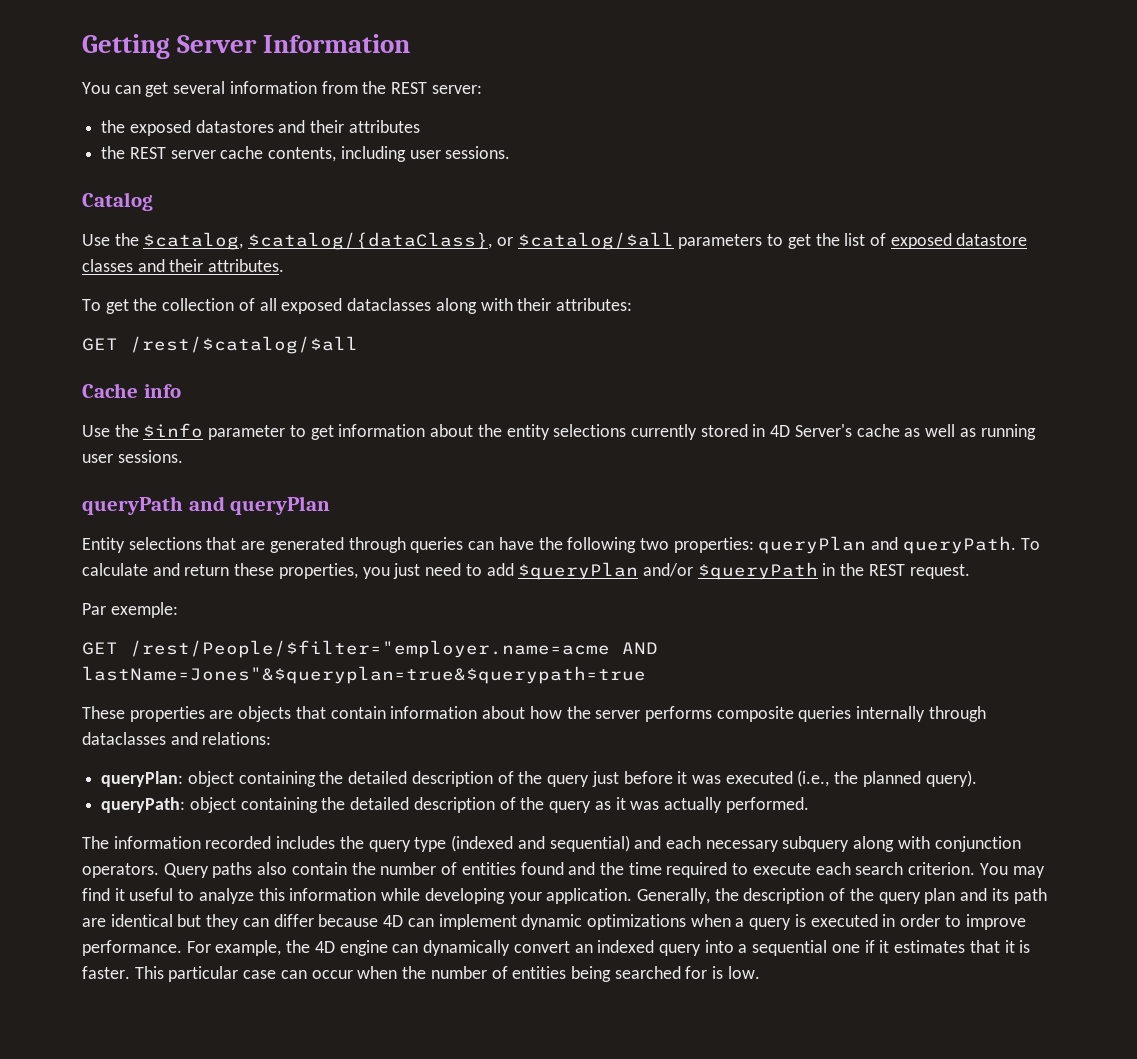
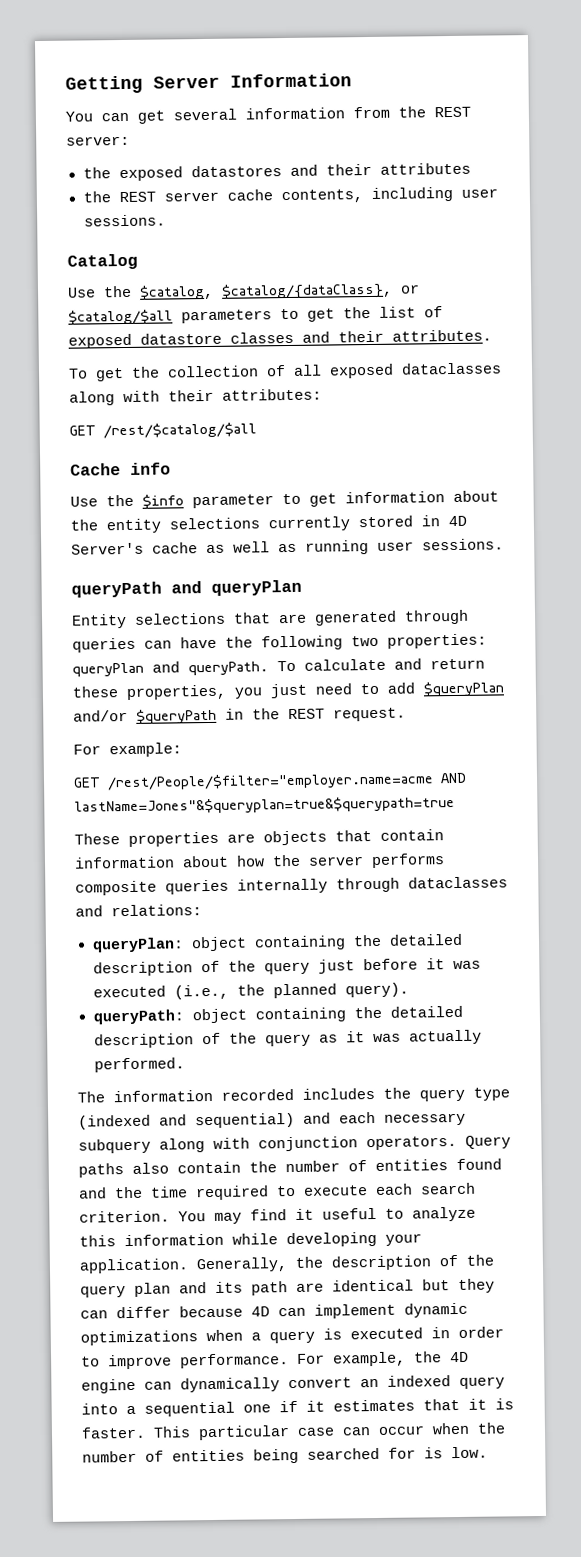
[82,602,178,618] Par exemple: -> [73,742,182,758] For example:

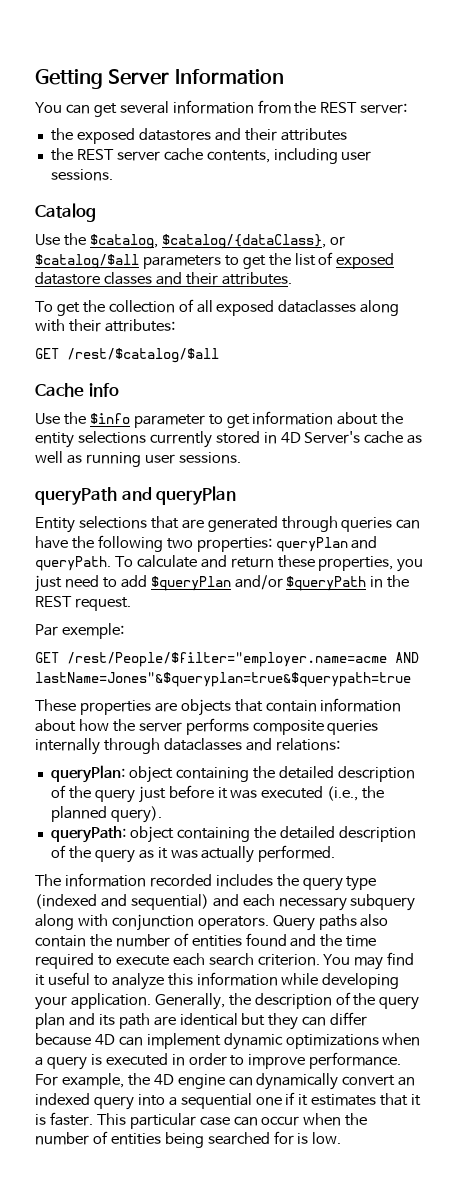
[73,742,182,758] For example: -> [35,623,124,639] Par exemple:

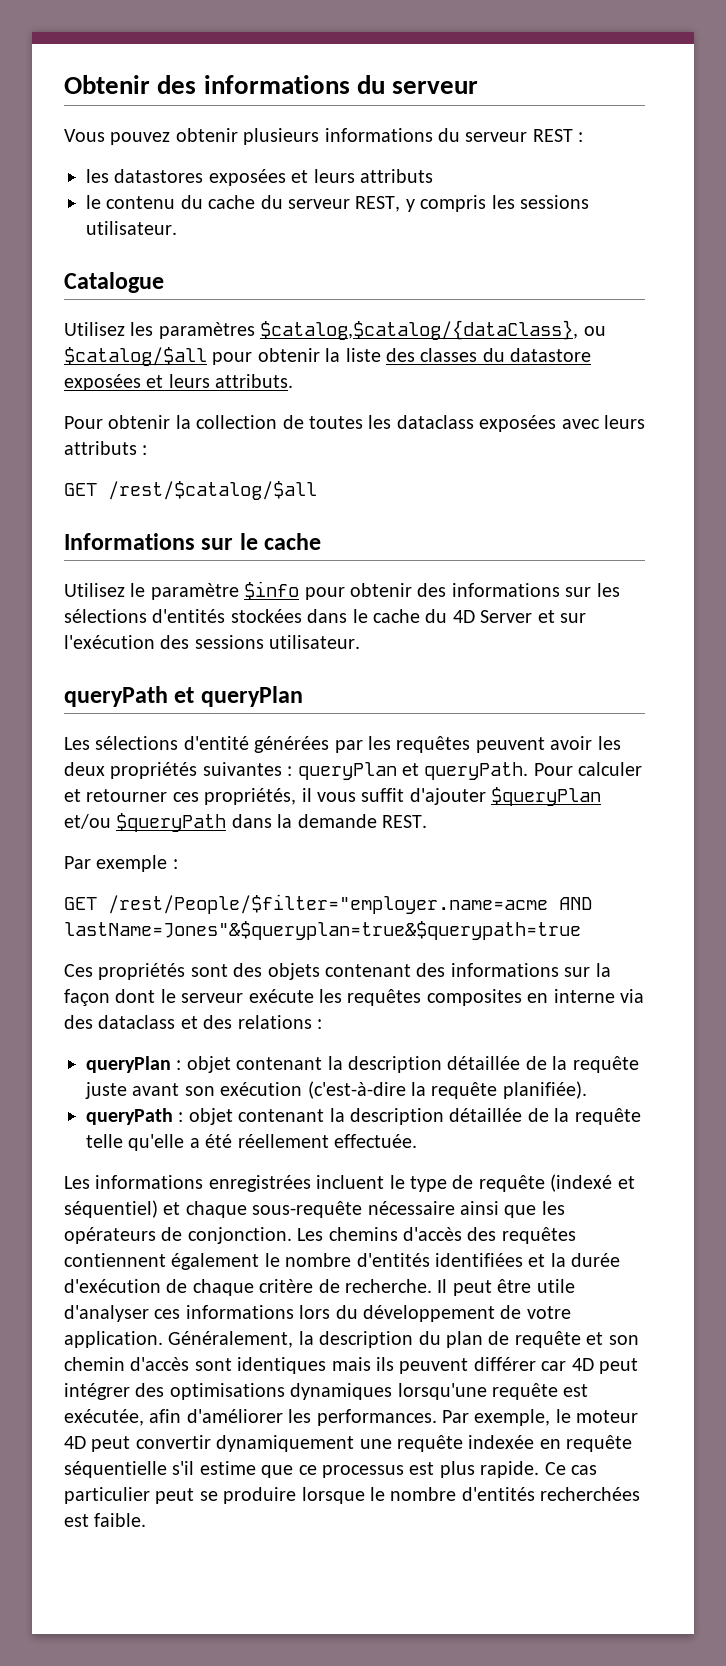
[35,69,284,89] [35,100,408,117] [50,128,347,144] [50,148,372,164] [50,169,113,181] [35,203,96,222] [35,233,345,249] [35,252,395,269] [35,272,292,285] [35,299,400,316] [35,319,175,332] [35,348,219,363] [35,383,119,397] [35,411,404,428] [35,431,423,448] [35,451,241,467] [35,487,152,505] Getting Server Information // You can get several information from the REST server: // the exposed datastores and their attributes // the REST server cache contents, including user sessions. // Catalog // Use the $catalog, $catalog/{dataClass}, or $catalog/$all parameters to get the list of exposed datastore classes and their attributes. // To get the collection of all exposed dataclasses along with their attributes: // GET /rest/$catalog/$all // Cache info // Use the $info parameter to get information about the entity selections currently stored in 4D Server's cache as well as running user sessions. // queryPath and -> [64,75,479,94] [64,128,584,145] [86,169,433,186] [86,195,589,212] [86,221,177,235] [64,272,164,293] [64,320,606,340] [64,347,592,366] [64,374,294,391] [64,415,645,432] [64,441,148,455] [64,481,317,500] [64,533,322,550] [64,581,620,600] [64,609,586,623] [64,635,361,649] [64,686,195,707] Obtenir des informations du serveur // Vous pouvez obtenir plusieurs informations du serveur REST : // les datastores exposées et leurs attributs // le contenu du cache du serveur REST, y compris les sessions utilisateur. // Catalogue // Utilisez les paramètres $catalog,$catalog/{dataClass}, ou $catalog/$all pour obtenir la liste des classes du datastore exposées et leurs attributs. // Pour obtenir la collection de toutes les dataclass exposées avec leurs attributs : // GET /rest/$catalog/$all // Informations sur le cache // Utilisez le paramètre $info pour obtenir des informations sur les sélections d'entités stockées dans le cache du 4D Server et sur l'exécution des sessions utilisateur. // queryPath et
[35,516,421,533] [35,535,378,552] [35,555,424,572] [35,575,410,592] [35,596,131,611] [35,623,124,639] Entity selections that are generated through queries can have the following two properties: queryPlan and queryPath. To calculate and return these properties, you just need to add $queryPlan and/or $queryPath in the REST request. // Par exemple: -> [64,736,621,753] [64,762,643,780] [64,787,602,806] [64,813,427,832] [64,855,178,872] Les sélections d'entité générées par les requêtes peuvent avoir les deux propriétés suivantes : queryPlan et queryPath. Pour calculer et retourner ces propriétés, il vous suffit d'ajouter $queryPlan et/ou $queryPath dans la demande REST. // Par exemple :
[35,698,402,716] [35,718,379,735] [35,738,340,755] [50,765,415,783] [50,785,385,803] [50,806,162,823] [50,826,416,843] [50,845,336,863] [35,873,377,891] [35,894,416,911] [35,914,389,931] [35,933,377,947] [35,952,415,970] [35,972,400,990] [35,992,420,1010] [35,1012,368,1030] [35,1033,421,1050] [35,1052,402,1070] [35,1073,416,1090] [35,1092,422,1110] [35,1112,368,1129] [35,1131,342,1148] These properties are objects that contain information about how the server performs composite queries internally through dataclasses and relations: // queryPlan: object containing the detailed description of the query just before it was executed (i.e., the planned query). // queryPath: object containing the detailed description of the query as it was actually performed. // The information recorded includes the query type (indexed and sequential) and each necessary subquery along with conjunction operators. Query paths also contain the number of entities found and the time required to execute each search criterion. You may find it useful to analyze this information while developing your application. Generally, the description of the query plan and its path are identical but they can differ because 4D can implement dynamic optimizations when a query is executed in order to improve performance. For example, the 4D engine can dynamically convert an indexed query into a sequential one if it estimates that it is faster. This particular case can occur when the number of entities being searched for is low. -> [64,963,611,980] [64,989,644,1006] [64,1015,322,1029] [86,1056,639,1073] [85,1081,587,1099] [86,1108,641,1125] [86,1134,417,1151] [64,1174,635,1192] [64,1200,565,1218] [64,1227,576,1244] [64,1253,621,1270] [64,1279,575,1296] [64,1305,571,1322] [64,1331,639,1348] [64,1357,638,1374] [64,1383,589,1400] [64,1409,639,1426] [64,1435,633,1452] [64,1461,597,1478] [64,1487,641,1504] [64,1513,147,1527] Ces propriétés sont des objets contenant des informations sur la façon dont le serveur exécute les requêtes composites en interne via des dataclass et des relations : // queryPlan : objet contenant la description détaillée de la requête juste avant son exécution (c'est-à-dire la requête planifiée). // queryPath : objet contenant la description détaillée de la requête telle qu'elle a été réellement effectuée. // Les informations enregistrées incluent le type de requête (indexé et séquentiel) et chaque sous-requête nécessaire ainsi que les opérateurs de conjonction. Les chemins d'accès des requêtes contiennent également le nombre d'entités identifiées et la durée d'exécution de chaque critère de recherche. Il peut être utile d'analyser ces informations lors du développement de votre application. Généralement, la description du plan de requête et son chemin d'accès sont identiques mais ils peuvent différer car 4D peut intégrer des optimisations dynamiques lorsqu'une requête est exécutée, afin d'améliorer les performances. Par exemple, le moteur 4D peut convertir dynamiquement une requête indexée en requête séquentielle s'il estime que ce processus est plus rapide. Ce cas particulier peut se produire lorsque le nombre d'entités recherchées est faible.

